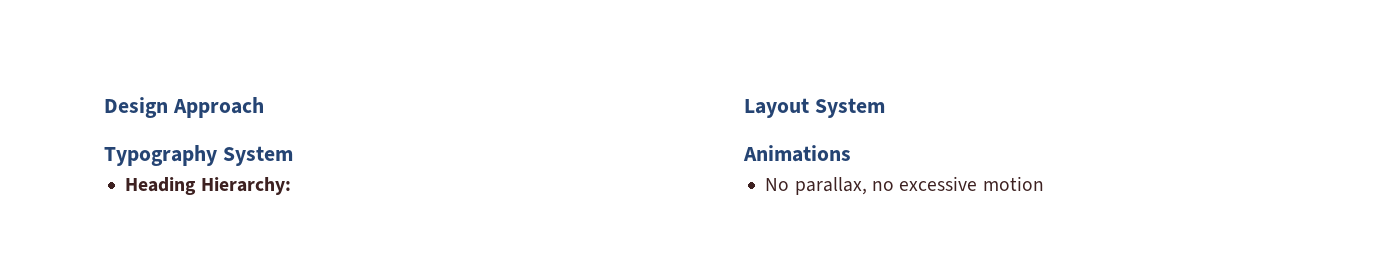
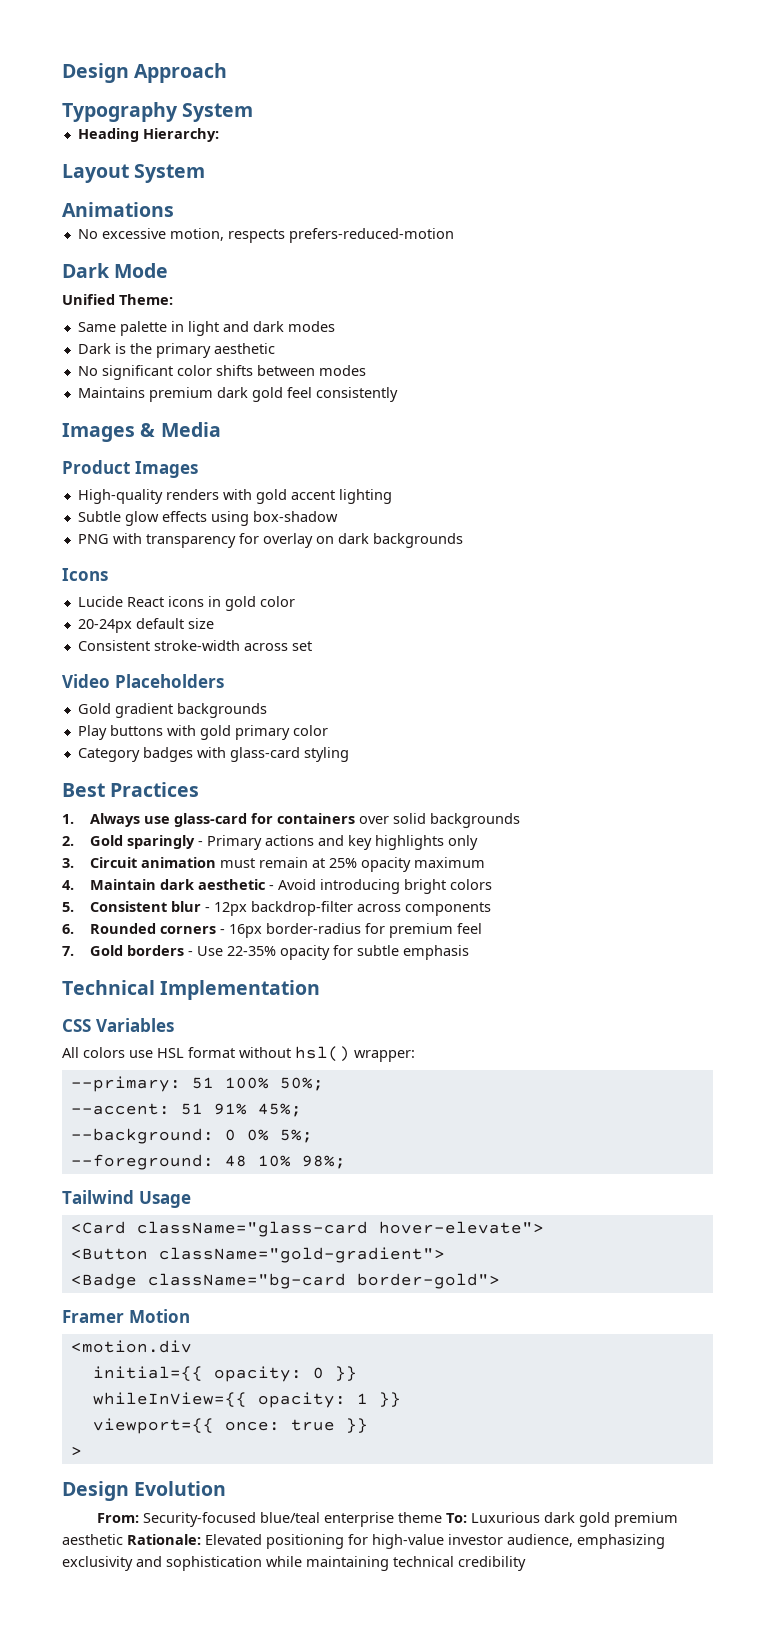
[794,176,1044,195] parallax, no excessive motion -> [101,228,454,243] [62,263,169,278] [62,294,173,305] [77,321,335,336] [77,343,275,358] [77,365,366,380] [77,387,398,402] [62,422,221,442] [62,460,198,478] [77,489,392,504] [77,511,338,526] [77,533,463,548] [62,568,108,581] [77,596,295,611] [77,618,214,633] [77,640,312,651] [62,674,224,688] [77,703,267,718] [77,725,328,740] [77,747,349,762] [62,782,200,797] [62,813,520,828] [62,835,478,850] [62,857,485,872] [62,879,492,894] [62,901,491,916] [62,923,482,938] [62,945,469,960] [62,980,321,1000] [62,1018,174,1032] [62,1046,415,1062] [70,1076,324,1092] [70,1103,302,1117] [70,1128,313,1144] [70,1154,346,1170] [62,1190,191,1208] [70,1221,544,1237] [70,1247,445,1263] [70,1273,500,1289] [62,1309,190,1323] [70,1340,192,1353] [92,1366,357,1382] [92,1392,401,1408] [92,1418,368,1434] [70,1446,82,1456] [62,1481,227,1501] [97,1512,679,1527] [62,1534,665,1549] [62,1556,526,1571] excessive motion, respects prefers-reduced-motion // Dark Mode // Unified Theme: // Same palette in light and dark modes // Dark is the primary aesthetic // No significant color shifts between modes // Maintains premium dark gold feel consistently // Images & Media // Product Images // High-quality renders with gold accent lighting // Subtle glow effects using box-shadow // PNG with transparency for overlay on dark backgrounds // Icons // Lucide React icons in gold color // 20-24px default size // Consistent stroke-width across set // Video Placeholders // Gold gradient backgrounds // Play buttons with gold primary color // Category badges with glass-card styling // Best Practices // 1. Always use glass-card for containers over solid backgrounds // 2. Gold sparingly - Primary actions and key highlights only // 3. Circuit animation must remain at 25% opacity maximum // 4. Maintain dark aesthetic - Avoid introducing bright colors // 5. Consistent blur - 12px backdrop-filter across components // 6. Rounded corners - 16px border-radius for premium feel // 7. Gold borders - Use 22-35% opacity for subtle emphasis // Technical Implementation // CSS Variables // All colors use HSL format without hsl() wrapper: // --primary: 51 100% 50%; // --accent: 51 91% 45%; // --background: 0 0% 5%; // --foreground: 48 10% 98%; // Tailwind Usage // <Card className="glass-card hover-elevate"> // <Button className="gold-gradient"> // <Badge className="bg-card border-gold"> // Framer Motion // <motion.div // initial={{ opacity: 0 }} // whileInView={{ opacity: 1 }} // viewport={{ once: true }} // > // Design Evolution // From: Security-focused blue/teal enterprise theme To: Luxurious dark gold premium aesthetic Rationale: Elevated positioning for high-value investor audience, emphasizing exclusivity and sophistication while maintaining technical credibility

